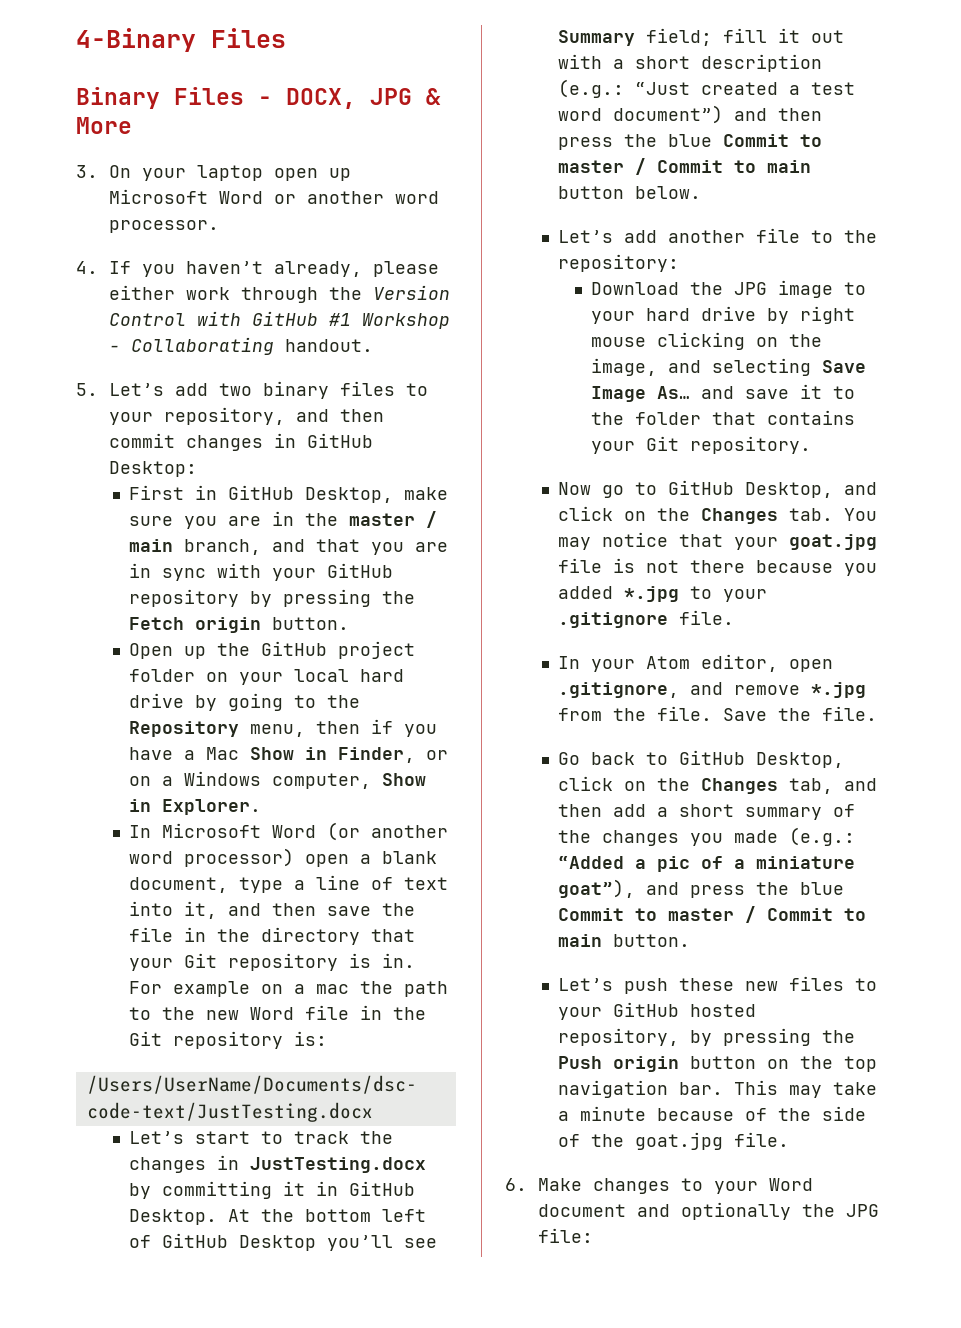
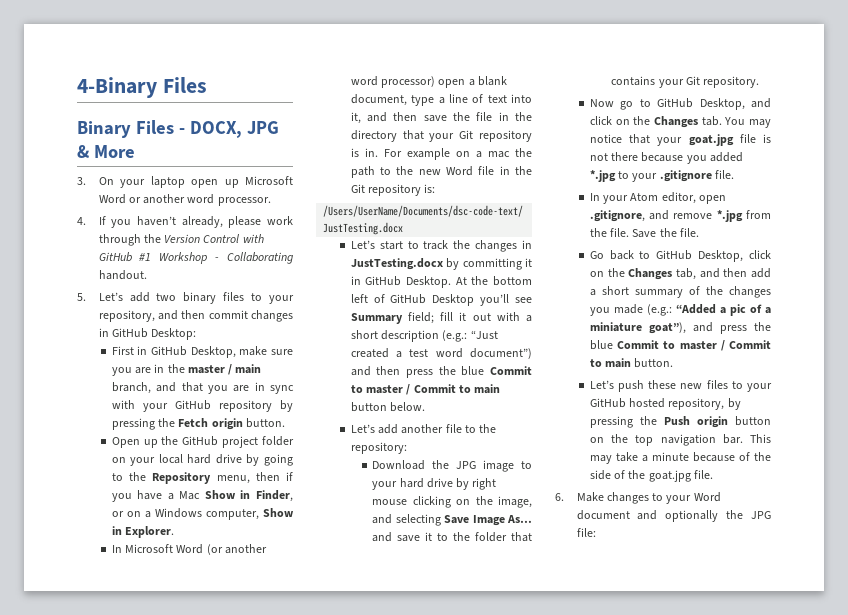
[109,285,176,300] either -> (262, 222) none

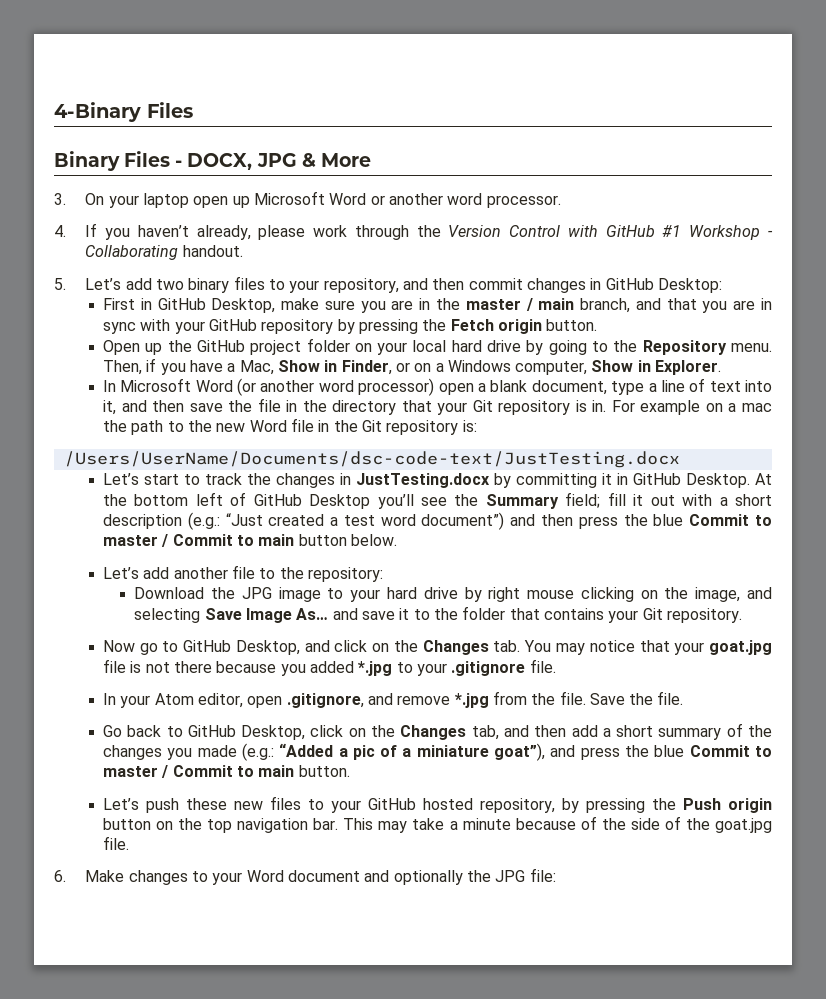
[216,472,280,484] menu, then -> [730,343,772,352] [102,360,142,375] menu. Then,
[179,491,201,500] Mac -> [239,360,274,375] Mac,
(532, 300) none -> [454,494,479,506] the

